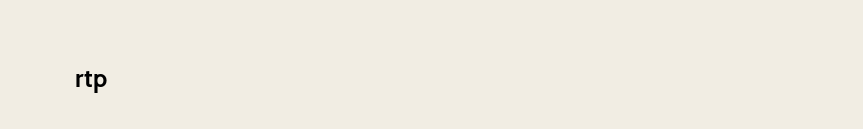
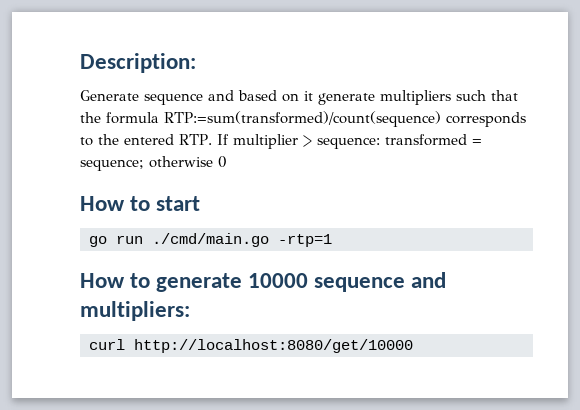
[75,71,107,93] rtp -> [80,53,196,73] [80,90,518,105] [80,111,526,127] [80,134,482,149] [80,156,227,171] [80,196,201,211] [89,233,332,247] [80,272,447,292] [80,301,190,321] [89,339,413,353] Description: // Generate sequence and based on it generate multipliers such that the formula RTP:=sum(transformed)/count(sequence) corresponds to the entered RTP. If multiplier > sequence: transformed = sequence; otherwise 0 // How to start // go run ./cmd/main.go -rtp=1 // How to generate 10000 sequence and multipliers: // curl http://localhost:8080/get/10000

